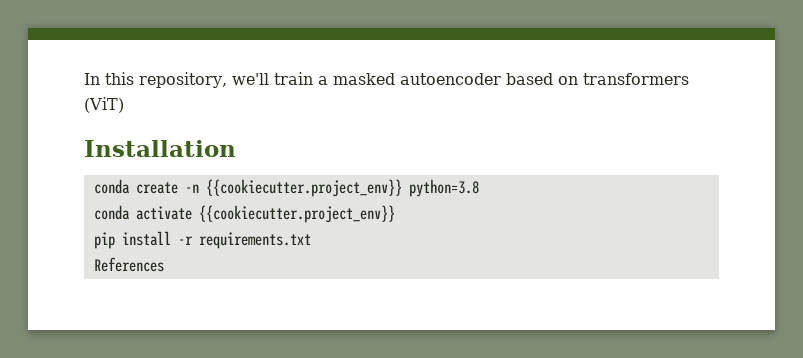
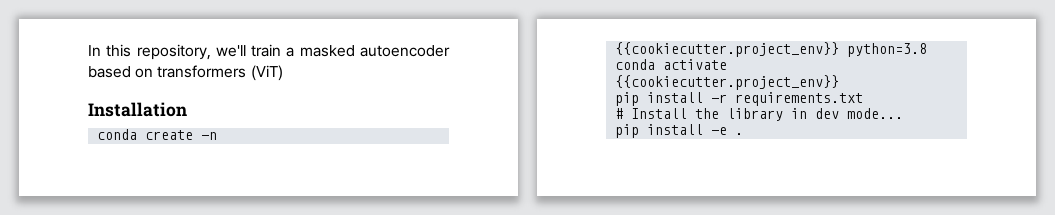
[93,257,164,272] References -> [615,108,904,121] [615,124,744,138] # Install the library in dev mode... // pip install -e .

